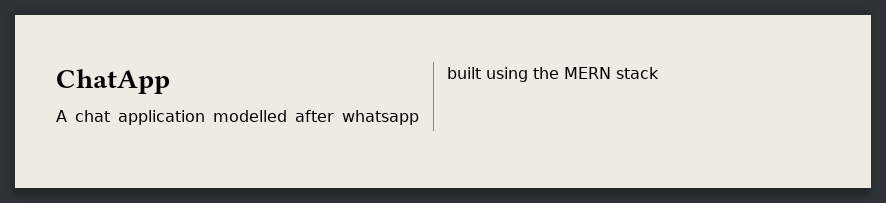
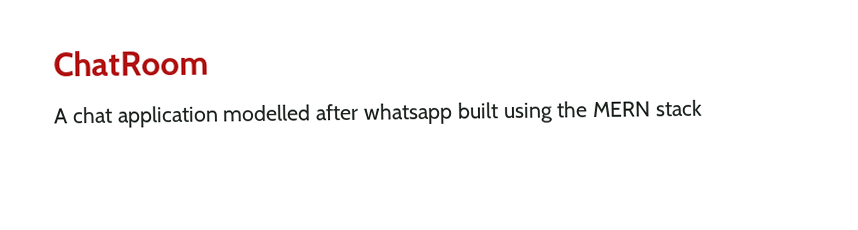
[56,69,170,94] ChatApp -> [53,49,209,77] ChatRoom

